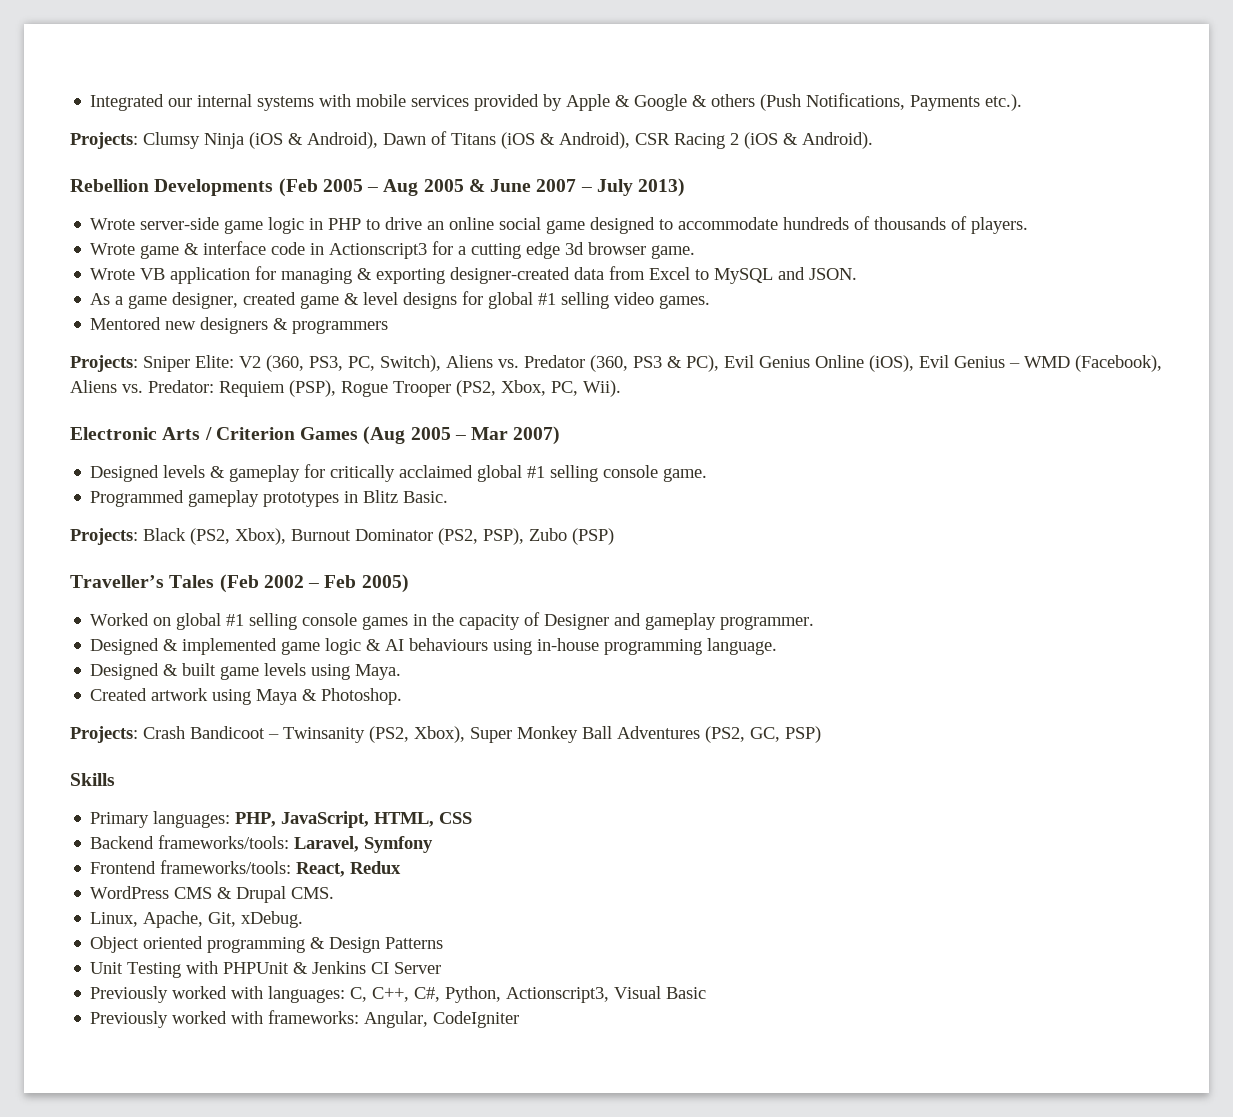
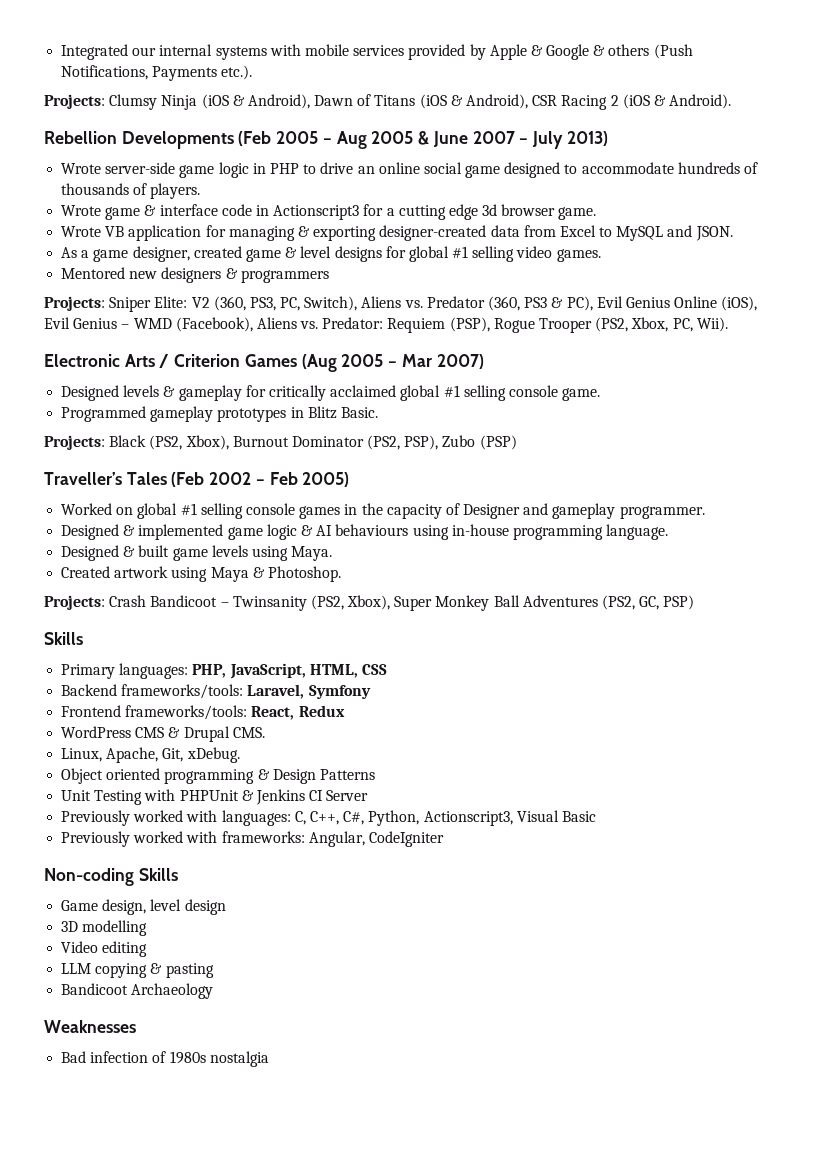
(520, 1019) none -> [44,868,178,886] [61,899,226,915] [61,920,148,936] [61,941,148,957] [61,963,214,978] [61,983,214,999] [44,1020,136,1033] [61,1051,269,1067] // Non-coding Skills // Game design, level design // 3D modelling // Video editing // LLM copying & pasting // Bandicoot Archaeology // Weaknesses // Bad infection of 1980s nostalgia

